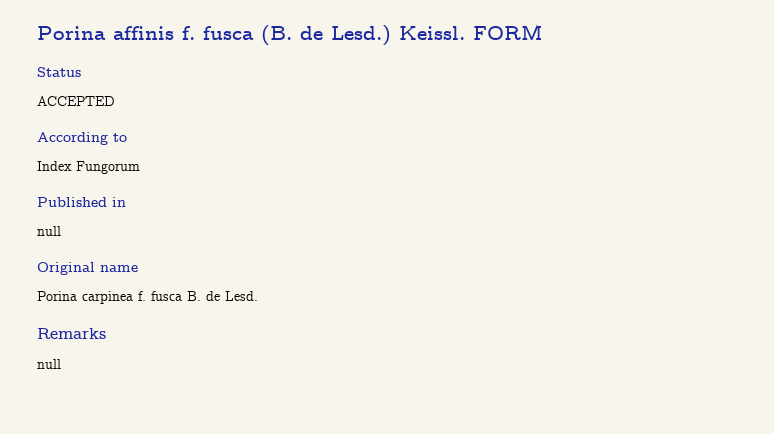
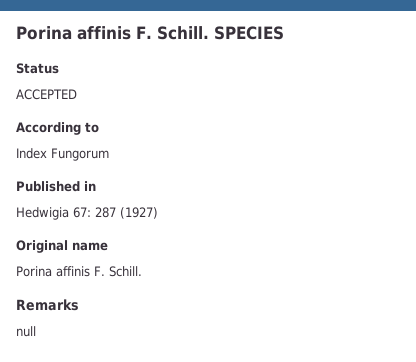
[37,24,543,46] Porina affinis f. fusca (B. de Lesd.) Keissl. FORM -> [16,26,284,40] Porina affinis F. Schill. SPECIES
[37,226,61,236] null -> [16,207,158,220] Hedwigia 67: 287 (1927)
[82,291,258,304] carpinea f. fusca B. de Lesd. -> [56,266,142,277] affinis F. Schill.

